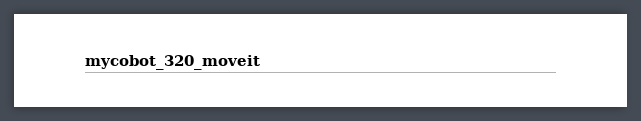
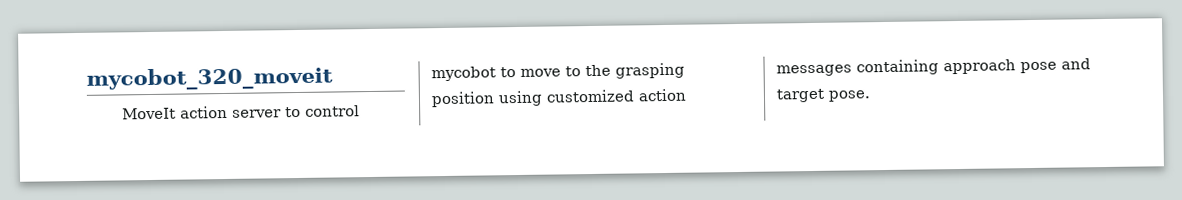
(260, 62) none -> [121,105,360,120] [431,62,685,82] [431,88,687,108] [776,58,1091,77] [776,88,871,103] // MoveIt action server to control mycobot to move to the grasping position using customized action messages containing approach pose and target pose.

